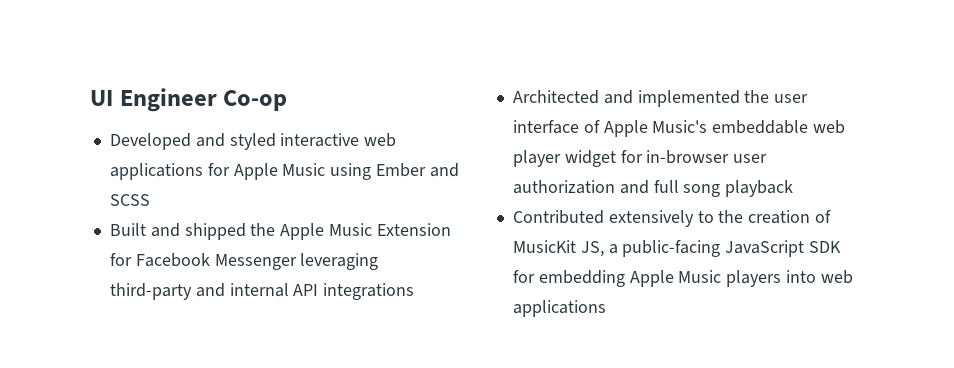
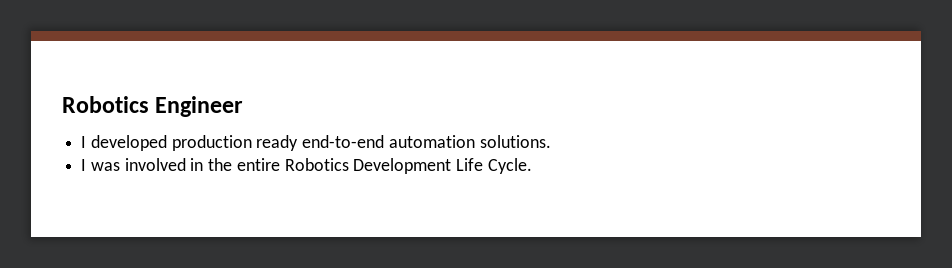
[90,90,113,106] UI -> [62,96,149,113] Robotics
[223,90,288,111] [109,133,397,150] [109,163,459,180] [109,194,150,206] [109,223,451,240] [109,253,379,270] [109,283,415,300] [512,90,809,107] [512,120,846,137] [512,150,768,167] [512,180,794,197] [512,210,832,227] [512,240,842,257] [512,270,853,287] [512,300,606,317] Co-op // Developed and styled interactive web applications for Apple Music using Ember and SCSS // Built and shipped the Apple Music Extension for Facebook Messenger leveraging third-party and internal API integrations // Architected and implemented the user interface of Apple Music's embeddable web player widget for in-browser user authorization and full song playback // Contributed extensively to the creation of MusicKit JS, a public-facing JavaScript SDK for embedding Apple Music players into web applications -> [81,135,551,151] [81,158,532,174] // I developed production ready end-to-end automation solutions. // I was involved in the entire Robotics Development Life Cycle.

